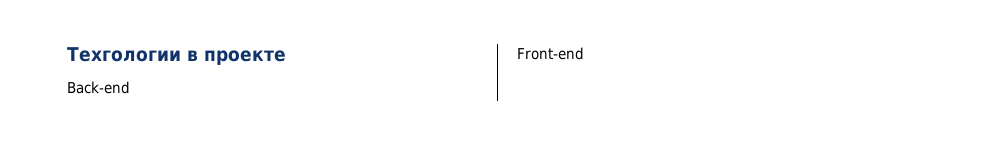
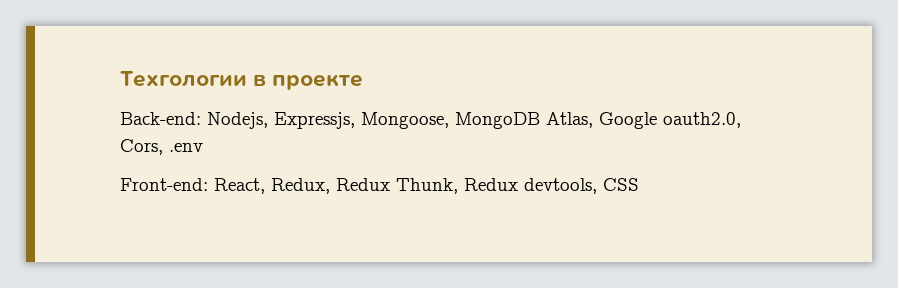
[67,81,130,94] [517,47,584,60] Back-end // Front-end -> [120,112,741,129] [120,139,203,155] [120,178,639,194] Back-end: Nodejs, Expressjs, Mongoose, MongoDB Atlas, Google oauth2.0, Cors, .env // Front-end: React, Redux, Redux Thunk, Redux devtools, CSS

